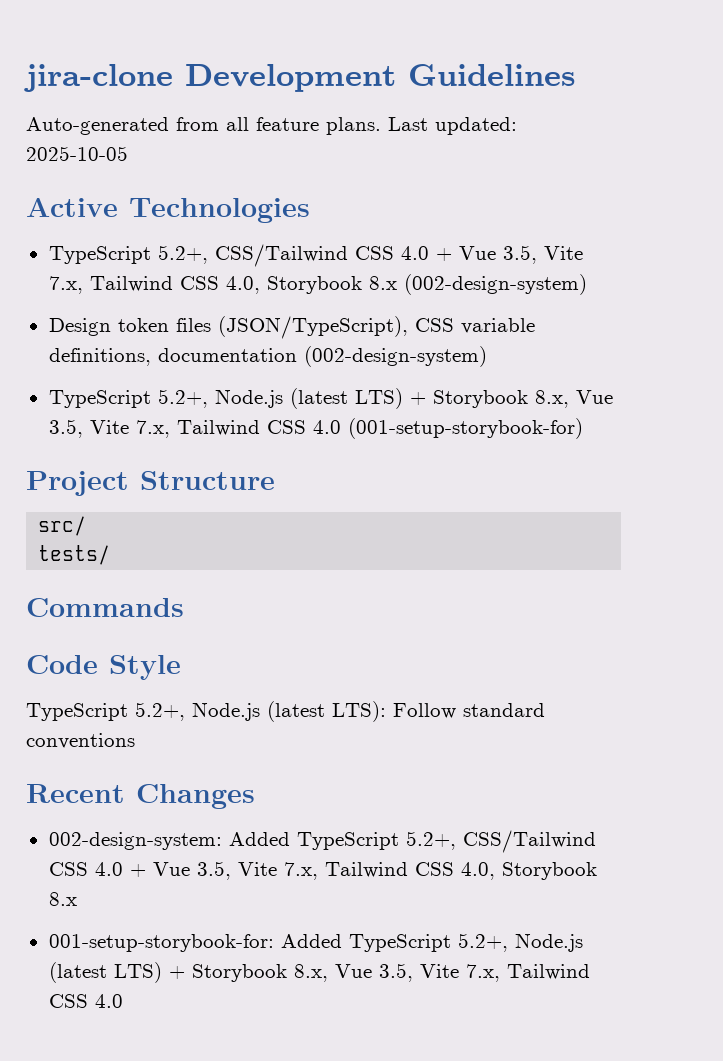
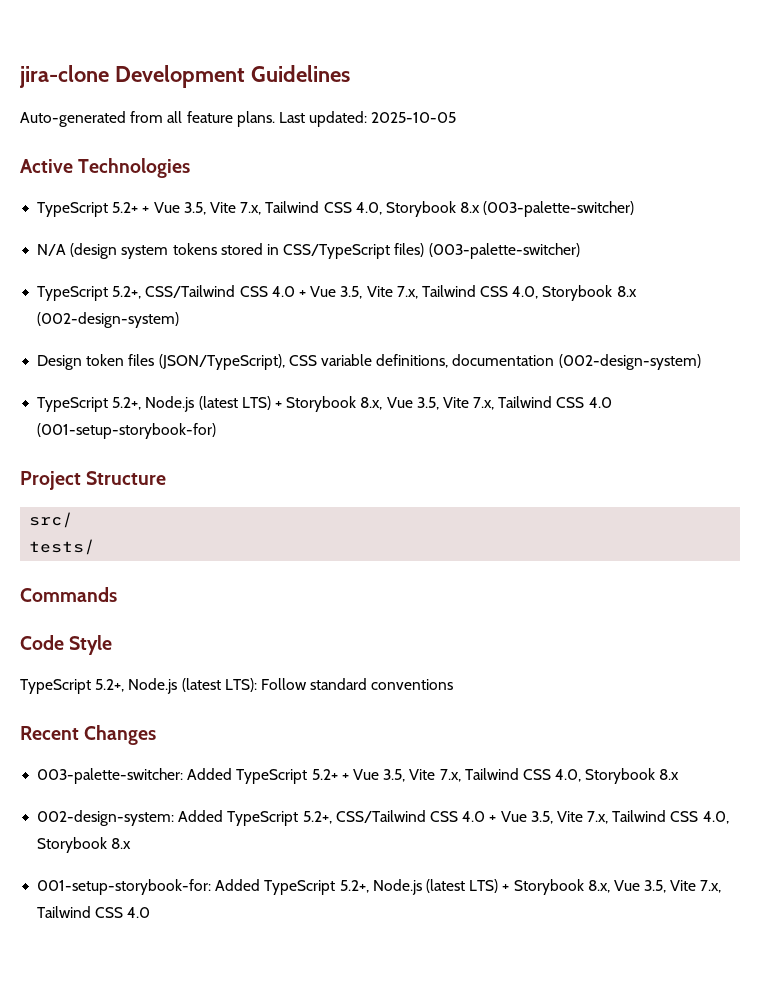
(310, 210) none -> [37,201,635,217] [37,243,580,259] // TypeScript 5.2+ + Vue 3.5, Vite 7.x, Tailwind CSS 4.0, Storybook 8.x (003-palette-switcher) // N/A (design system tokens stored in CSS/TypeScript files) (003-palette-switcher)
(255, 796) none -> [37,768,680,784] // 003-palette-switcher: Added TypeScript 5.2+ + Vue 3.5, Vite 7.x, Tailwind CSS 4.0, Storybook 8.x

